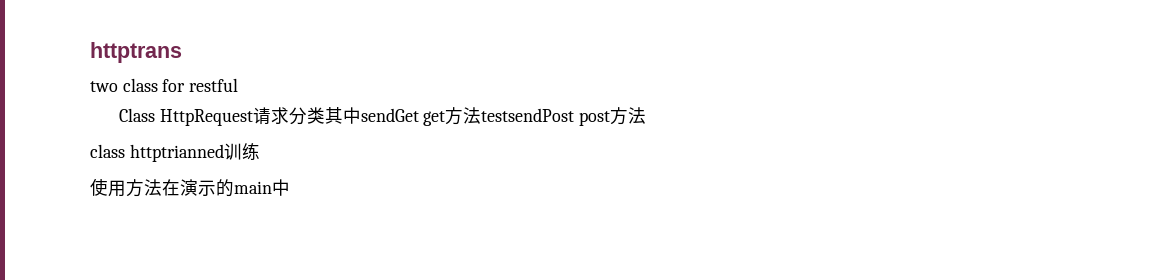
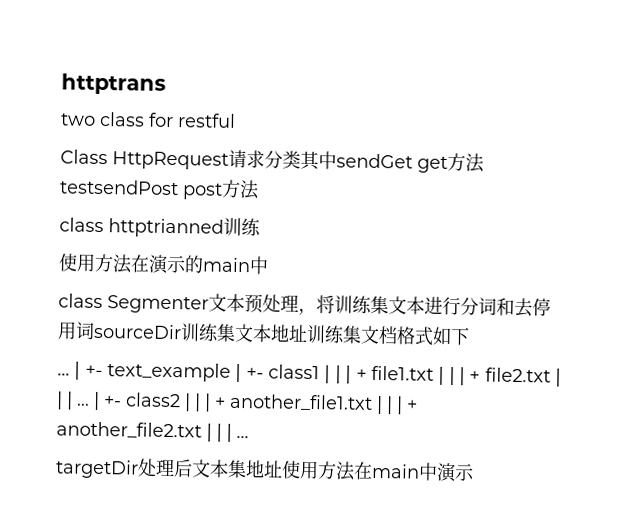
(290, 187) none -> [58,293,551,318] [57,321,470,346] [57,361,562,387] [56,391,418,415] [56,421,249,442] [55,458,475,483] // class Segmenter文本预处理，将训练集文本进行分词和去停用词sourceDir训练集文本地址训练集文档格式如下 // ... | +- text_example | +- class1 | | | + file1.txt | | | + file2.txt | | | ... | +- class2 | | | + another_file1.txt | | | + another_file2.txt | | | ... // targetDir处理后文本集地址使用方法在main中演示

